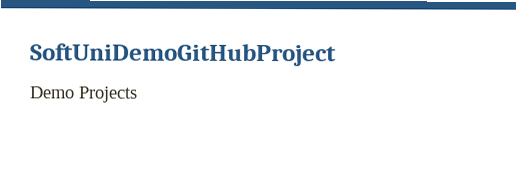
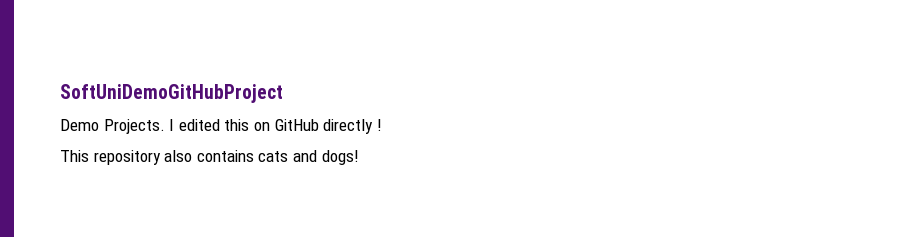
[78,86,138,103] Projects -> [103,119,382,134] [60,150,359,165] Projects. I edited this on GitHub directly ! // This repository also contains cats and dogs!

